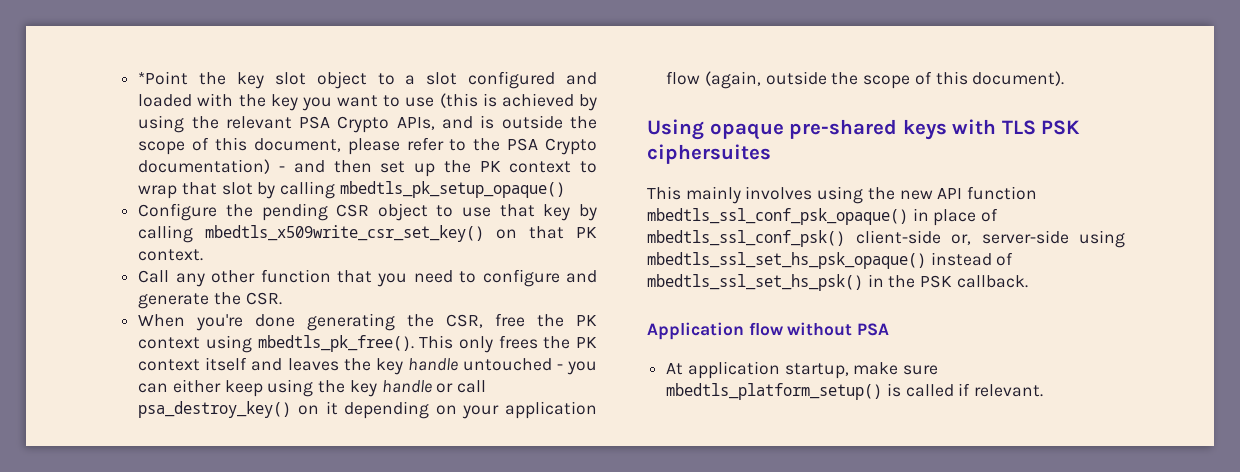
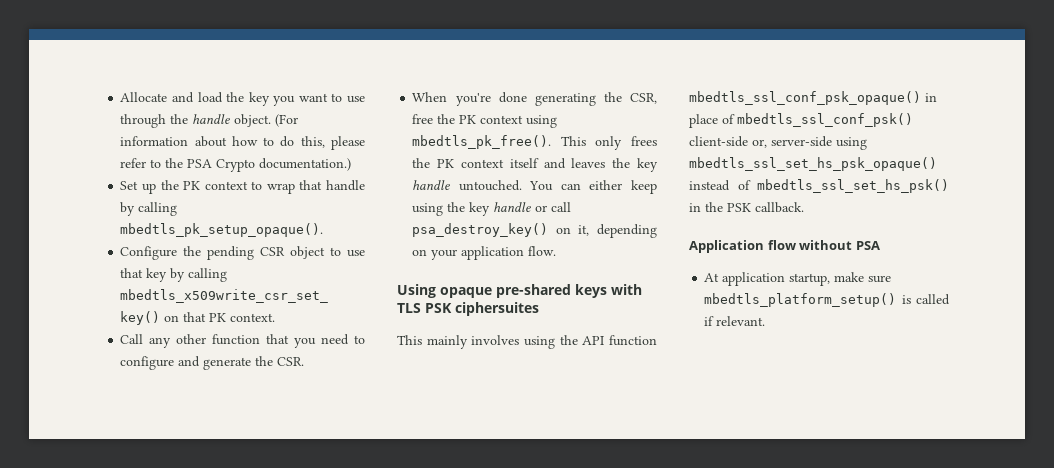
[138,71,597,89] [138,93,234,107] *Point the key slot object to a slot configured and loaded with -> [120,92,223,103] Allocate and load
[439,93,598,111] [138,115,597,133] [138,137,341,155] (this is achieved by using the relevant PSA Crypto APIs, and is outside the scope of this document, -> [120,114,299,128] [120,136,325,148] through the handle object. (For information about how to do this,
[138,159,406,174] documentation) - and then set -> [259,158,352,171] [120,181,139,190] documentation.) // Set
[221,181,565,199] slot by calling mbedtls_pk_setup_opaque() -> [326,180,365,191] [120,202,178,216] [120,223,324,237] handle by calling mbedtls_pk_setup_opaque().
[462,358,597,375] untouched - you -> [458,180,554,191] untouched. You
[325,401,338,415] it -> [578,225,590,236] it,
[666,71,1065,89] flow (again, outside the scope of this document). -> [528,246,557,256] flow.
[899,190,933,200] new -> (578, 340) none

